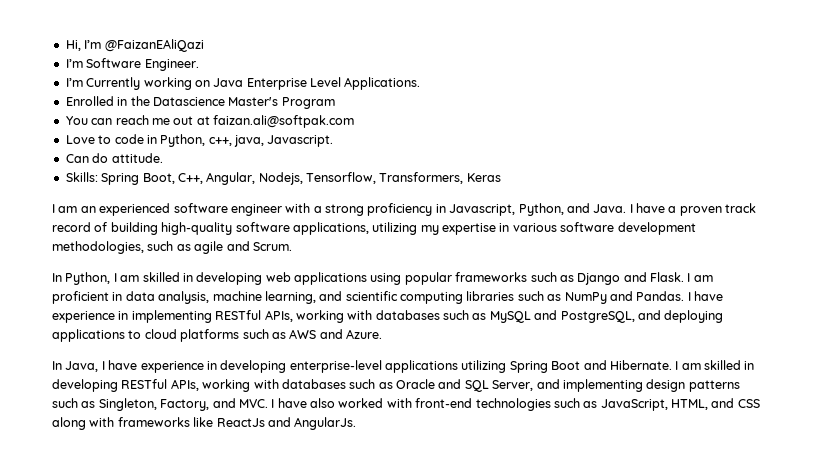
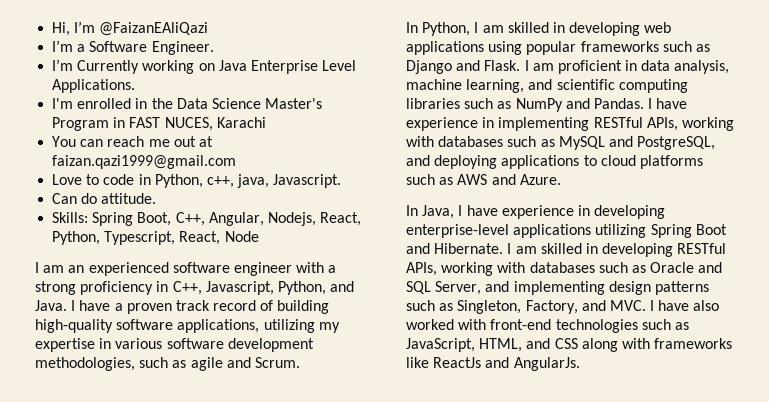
(83, 63) none -> [77,44,86,52] a
[65,96,335,109] Enrolled in the Datascience Master's Program -> [52,98,323,109] [52,117,266,131] I'm enrolled in the Data Science Master's Program in FAST NUCES, Karachi
[213,115,354,128] faizan.ali@softpak.com -> [52,155,237,169] faizan.qazi1999@gmail.com
[306,172,501,184] Tensorflow, Transformers, Keras -> [320,212,362,226] [52,231,259,245] React, Python, Typescript, React, Node
(446, 208) none -> [172,281,202,295] C++,

